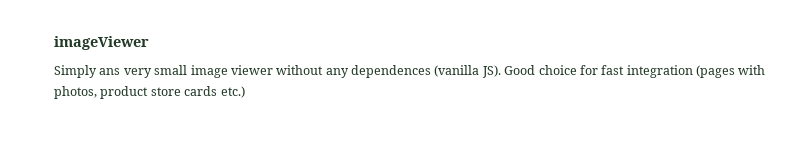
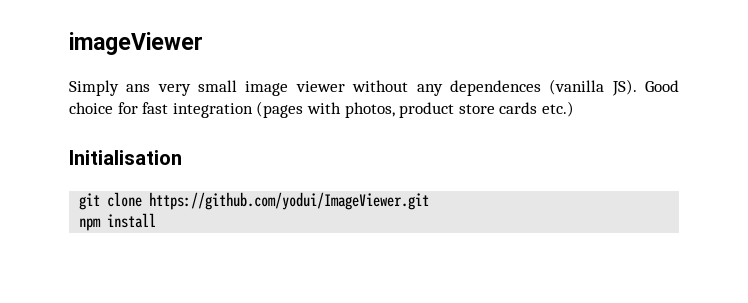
(245, 92) none -> [69,150,182,165] [79,192,430,210] [79,213,157,231] // Initialisation // git clone https://github.com/yodui/ImageViewer.git // npm install

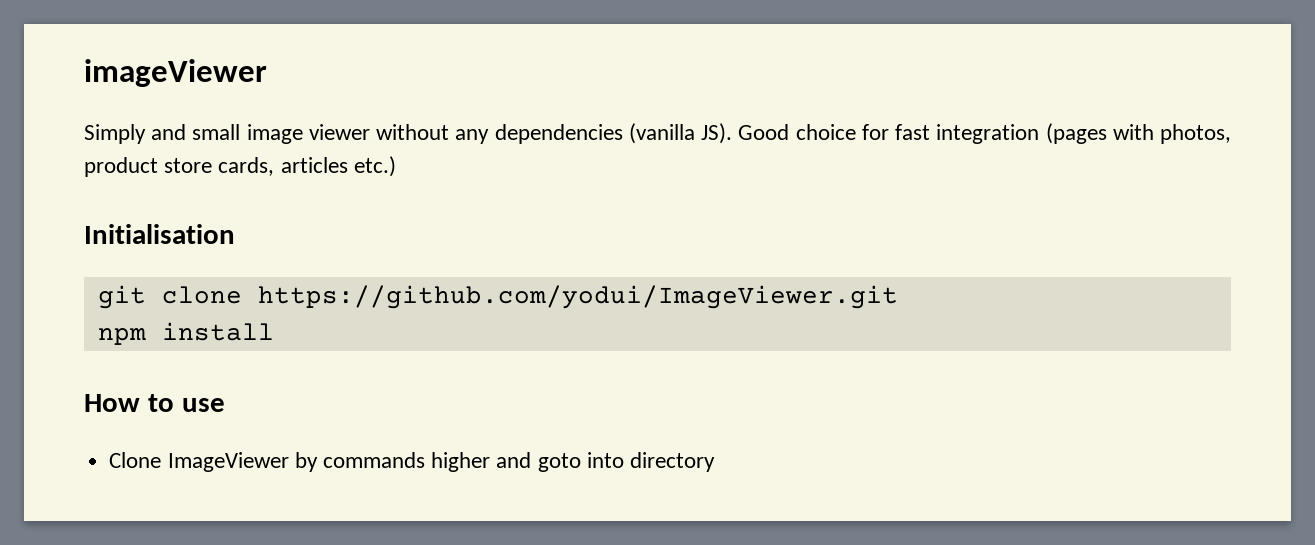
[126,84,191,96] ans very -> [151,124,187,140] and
[449,80,541,96] dependences -> [494,124,623,144] dependencies
[499,102,538,114] cards -> [218,157,348,176] cards, articles
(157, 220) none -> [84,394,225,412] [109,452,715,472] // How to use // Clone ImageViewer by commands higher and goto into directory

